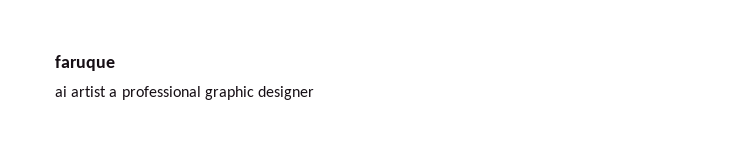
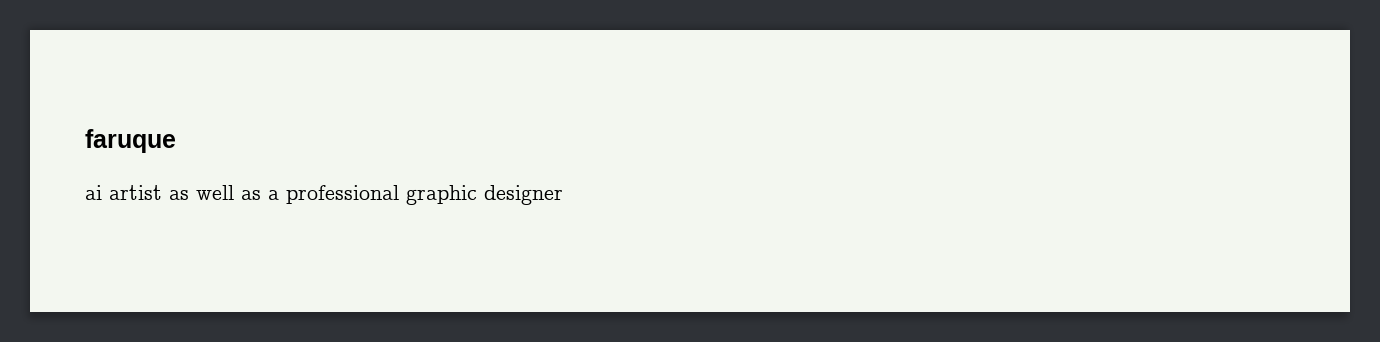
(107, 91) none -> [169,185,261,200] as well as

